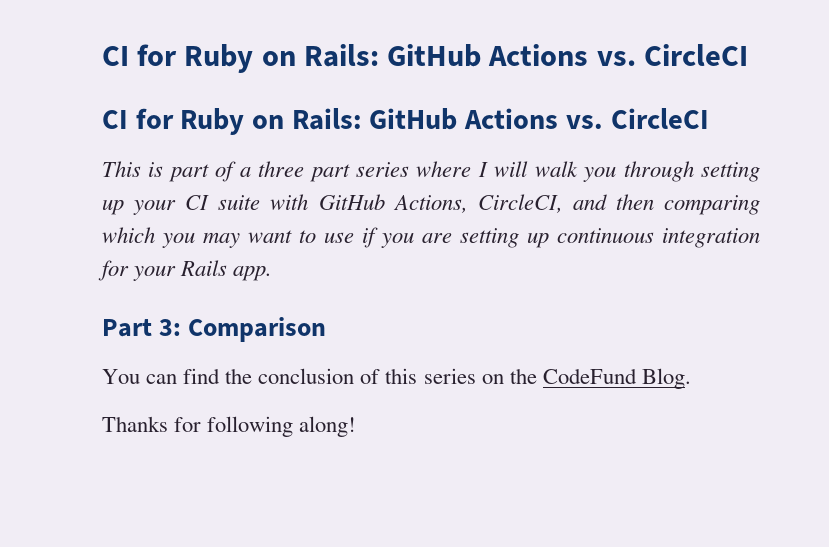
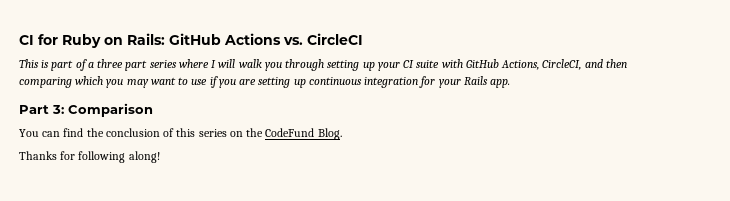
[102,44,748,73] [102,108,709,135] CI for Ruby on Rails: GitHub Actions vs. CircleCI // CI for Ruby on Rails: GitHub Actions vs. CircleCI -> [19,33,363,48] CI for Ruby on Rails: GitHub Actions vs. CircleCI

